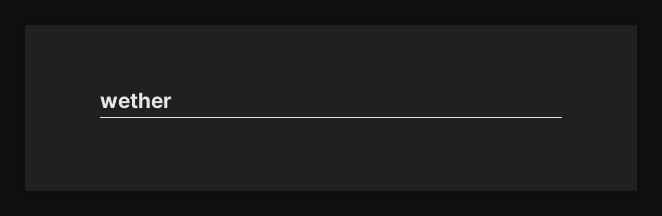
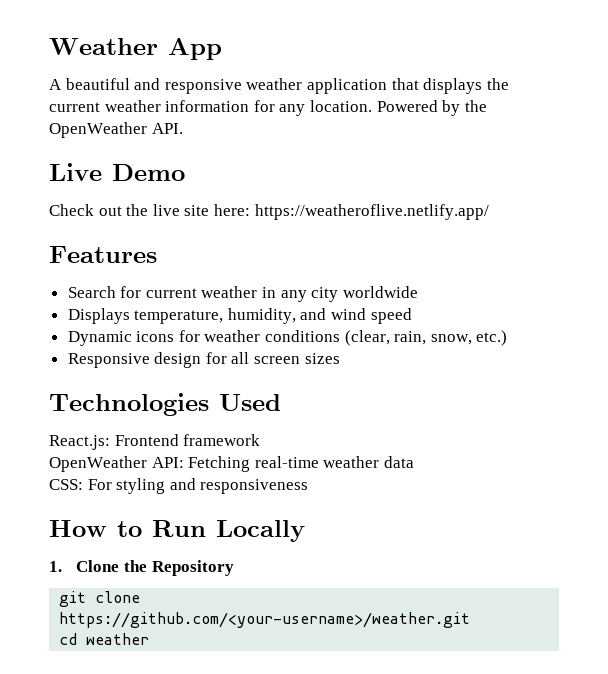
[100,92,172,109] wether -> [49,38,222,60] [49,78,509,94] [49,100,487,116] [49,122,183,138] [49,163,185,181] [49,204,489,220] [49,246,157,263] [67,286,418,302] [67,308,412,324] [67,330,508,346] [67,352,340,368] [49,393,281,416] [49,434,261,450] [49,456,414,472] [49,478,309,494] [49,520,305,542] [49,560,234,576] [59,591,141,607] [59,612,471,628] [59,633,150,645] Weather App // A beautiful and responsive weather application that displays the current weather information for any location. Powered by the OpenWeather API. // Live Demo // Check out the live site here: https://weatheroflive.netlify.app/ // Features // Search for current weather in any city worldwide // Displays temperature, humidity, and wind speed // Dynamic icons for weather conditions (clear, rain, snow, etc.) // Responsive design for all screen sizes // Technologies Used // React.js: Frontend framework // OpenWeather API: Fetching real-time weather data // CSS: For styling and responsiveness // How to Run Locally // 1. Clone the Repository // git clone https://github.com/<your-username>/weather.git // cd weather

